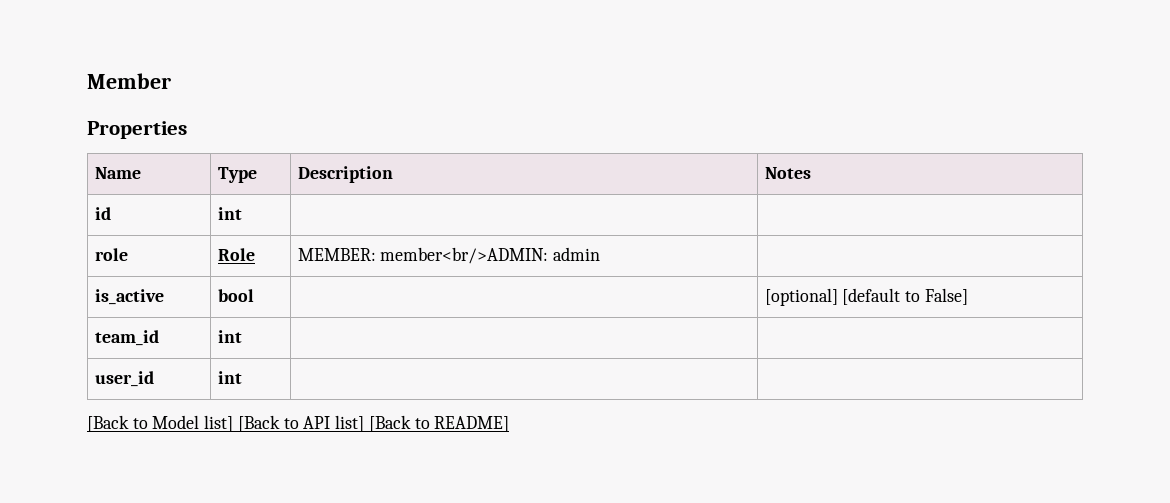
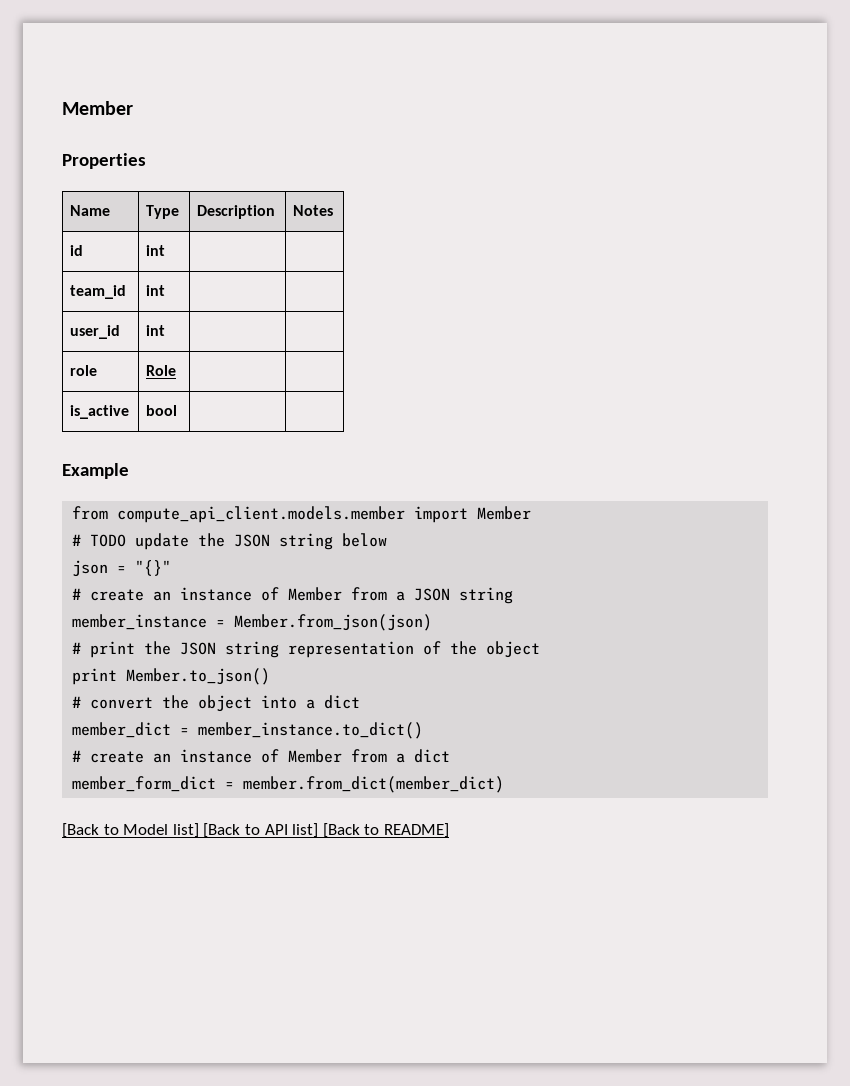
[94,248,128,261] [217,248,255,261] [297,247,601,264] [94,289,164,305] [217,289,254,302] [764,288,968,306] [94,330,159,346] [217,330,242,343] [94,371,154,387] [217,371,242,384] role | Role | MEMBER: member<br/>ADMIN: admin | // is_active | bool | | [optional] [default to False] // team_id | int | | // user_id | int | | -> [70,285,127,299] [146,285,166,296] [70,325,121,339] [146,325,166,336] [70,365,98,376] [146,365,177,376] [70,405,130,419] [146,405,178,416] [62,463,129,479] [72,506,532,523] [72,533,388,550] [72,560,172,577] [72,587,514,604] [72,614,433,631] [72,641,541,658] [72,668,271,685] [72,695,361,712] [72,722,424,739] [72,749,451,763] [72,776,505,793] team_id | int | | // user_id | int | | // role | Role | | // is_active | bool | | // Example // from compute_api_client.models.member import Member // # TODO update the JSON string below // json = "{}" // # create an instance of Member from a JSON string // member_instance = Member.from_json(json) // # print the JSON string representation of the object // print Member.to_json() // # convert the object into a dict // member_dict = member_instance.to_dict() // # create an instance of Member from a dict // member_form_dict = member.from_dict(member_dict)

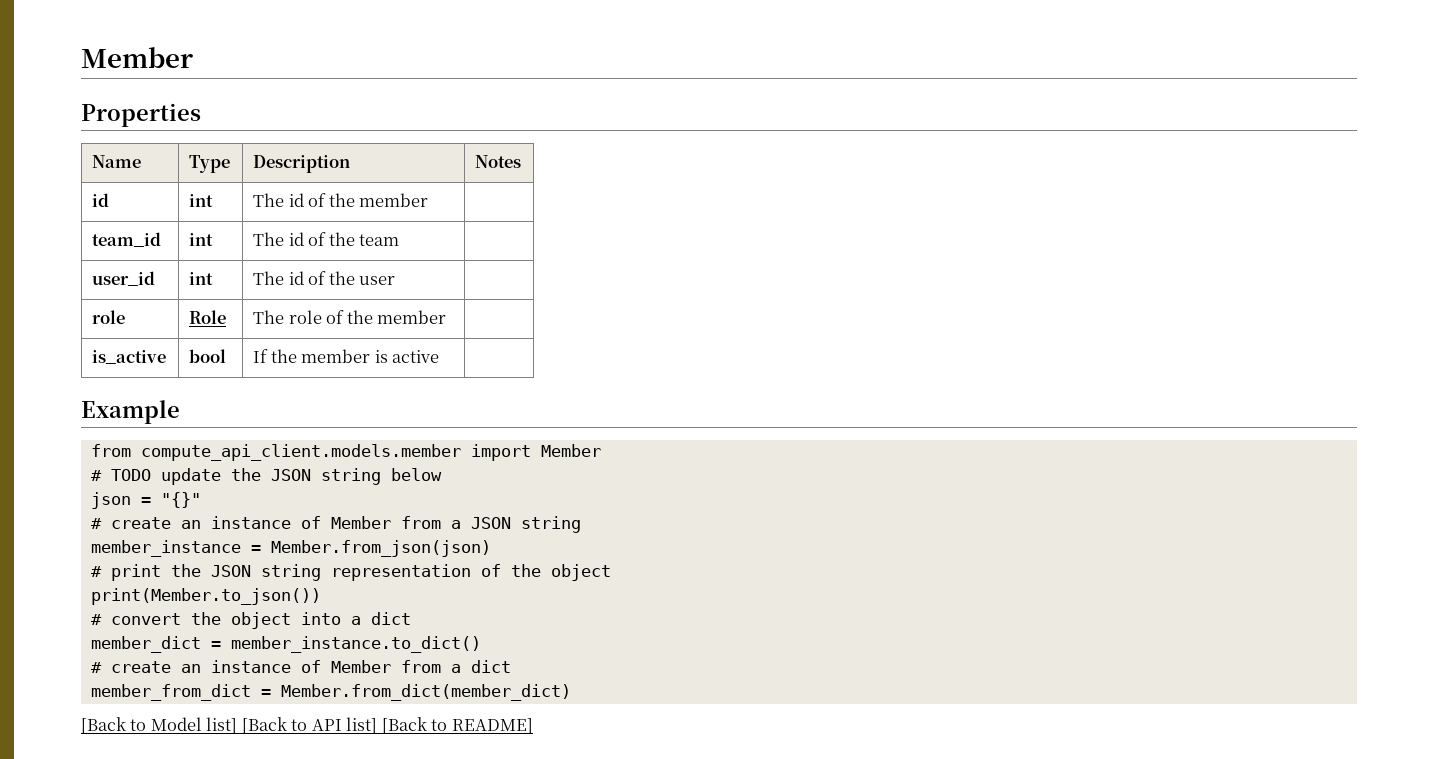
[70,285,127,299] [146,285,166,296] [70,325,121,339] [146,325,166,336] [70,365,98,376] [146,365,177,376] [70,405,130,419] [146,405,178,416] | // team_id | int | | // user_id | int | | // role | Role | | // is_active | bool | -> [253,193,429,207] [92,232,162,247] [189,233,214,246] [253,232,400,246] [92,271,156,286] [189,272,214,285] [253,271,396,285] [92,310,126,324] [189,310,227,324] [253,310,447,324] [92,350,167,364] [189,349,227,363] [253,349,440,363] The id of the member | // team_id | int | The id of the team | // user_id | int | The id of the user | // role | Role | The role of the member | // is_active | bool | If the member is active
[72,668,271,685] print Member.to_json() -> [90,588,321,605] print(Member.to_json())
[72,776,505,793] member_form_dict = member.from_dict(member_dict) -> [90,684,571,701] member_from_dict = Member.from_dict(member_dict)

